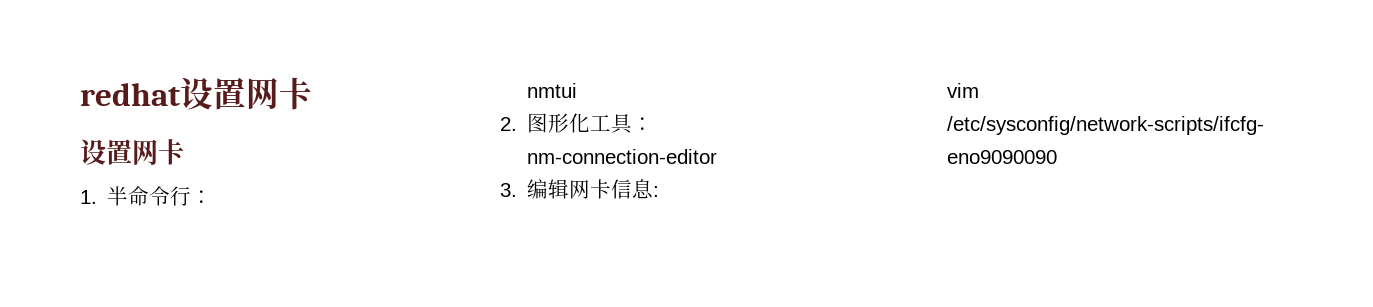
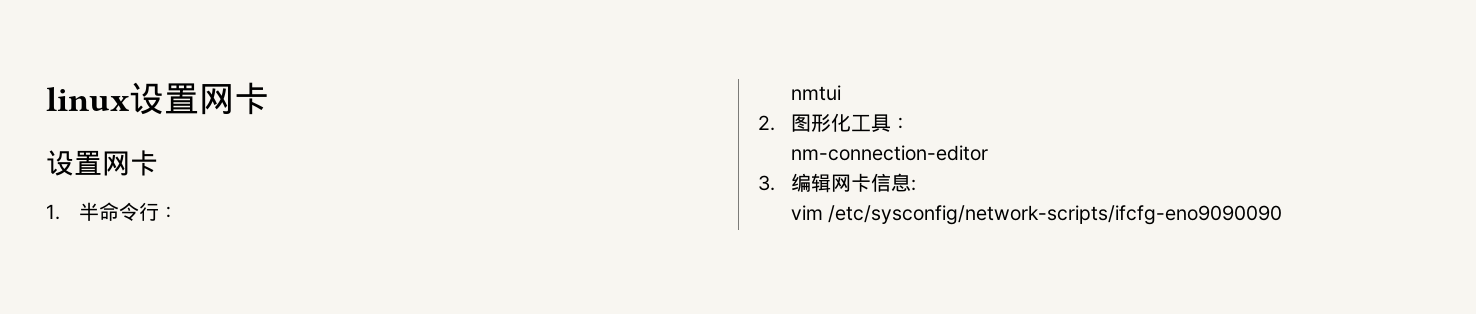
[80,83,180,106] redhat -> [46,87,129,111] linux

